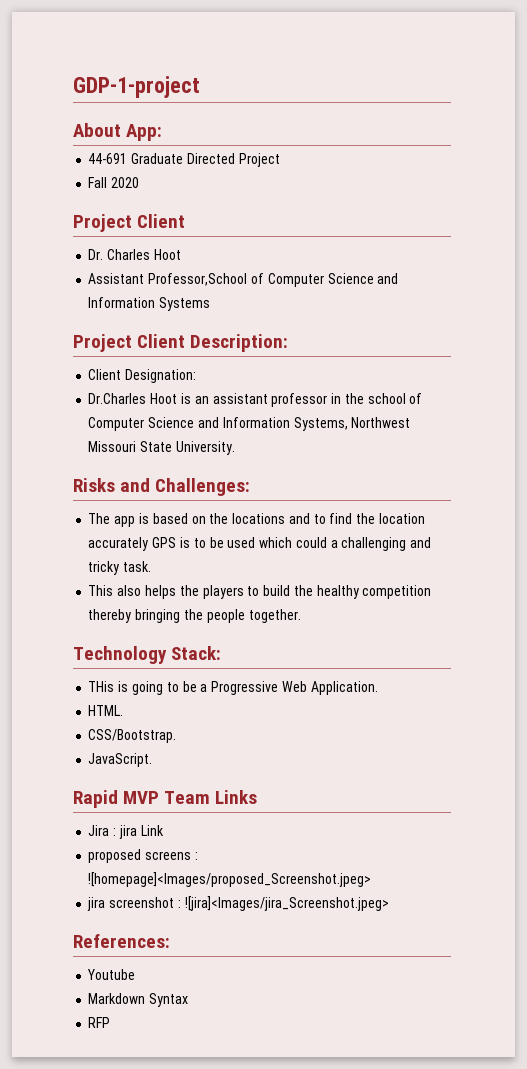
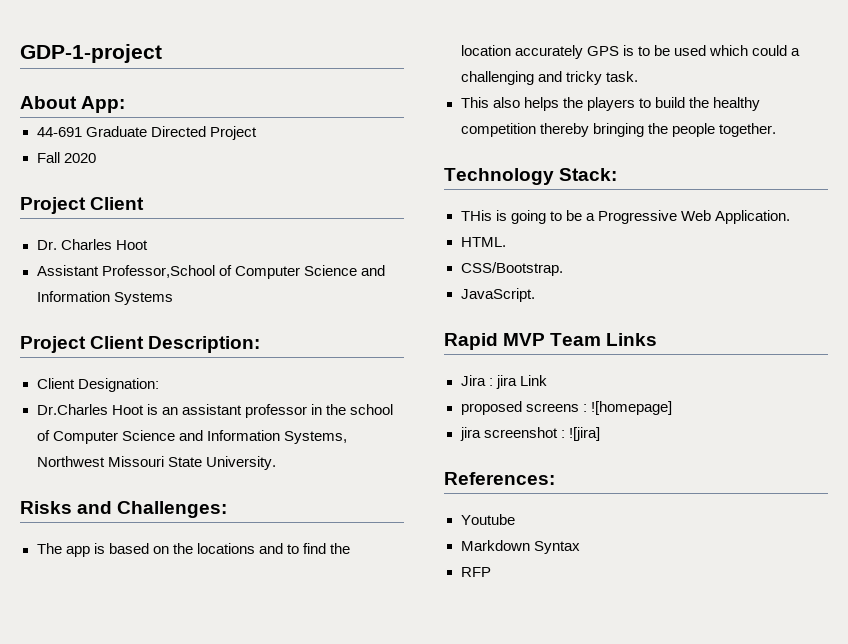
[88,872,372,887] ![homepage]<Images/proposed_Screenshot.jpeg> -> [590,401,672,415] ![homepage]
[184,896,389,911] ![jira]<Images/jira_Screenshot.jpeg> -> [568,427,600,441] ![jira]

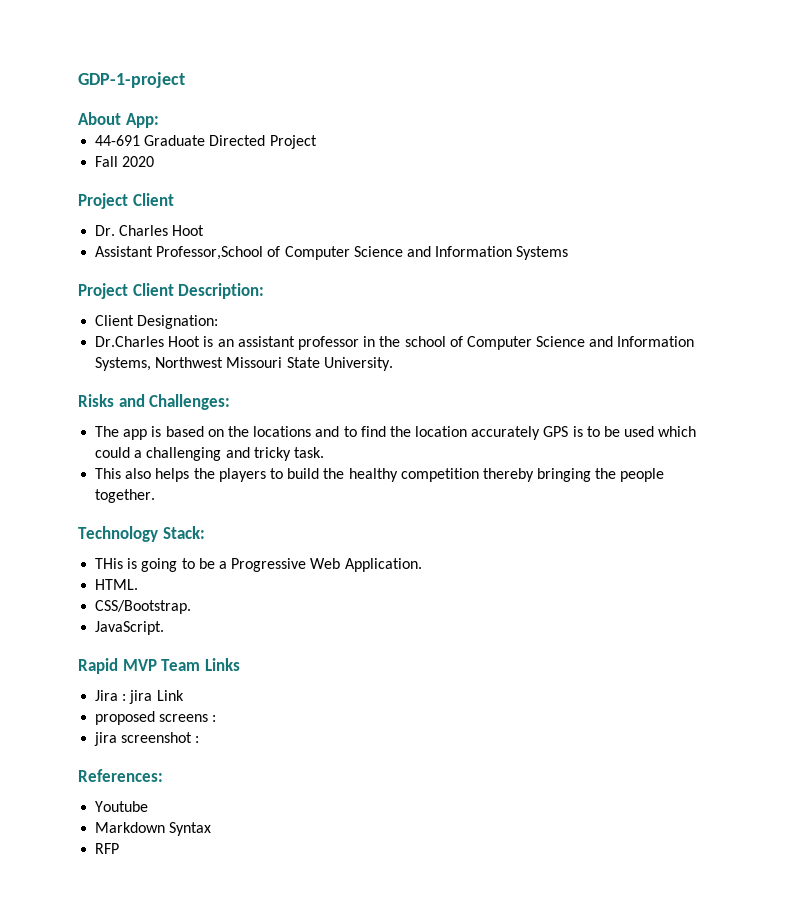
[590,401,672,415] ![homepage] -> (217, 718) none
[568,427,600,441] ![jira] -> (200, 739) none

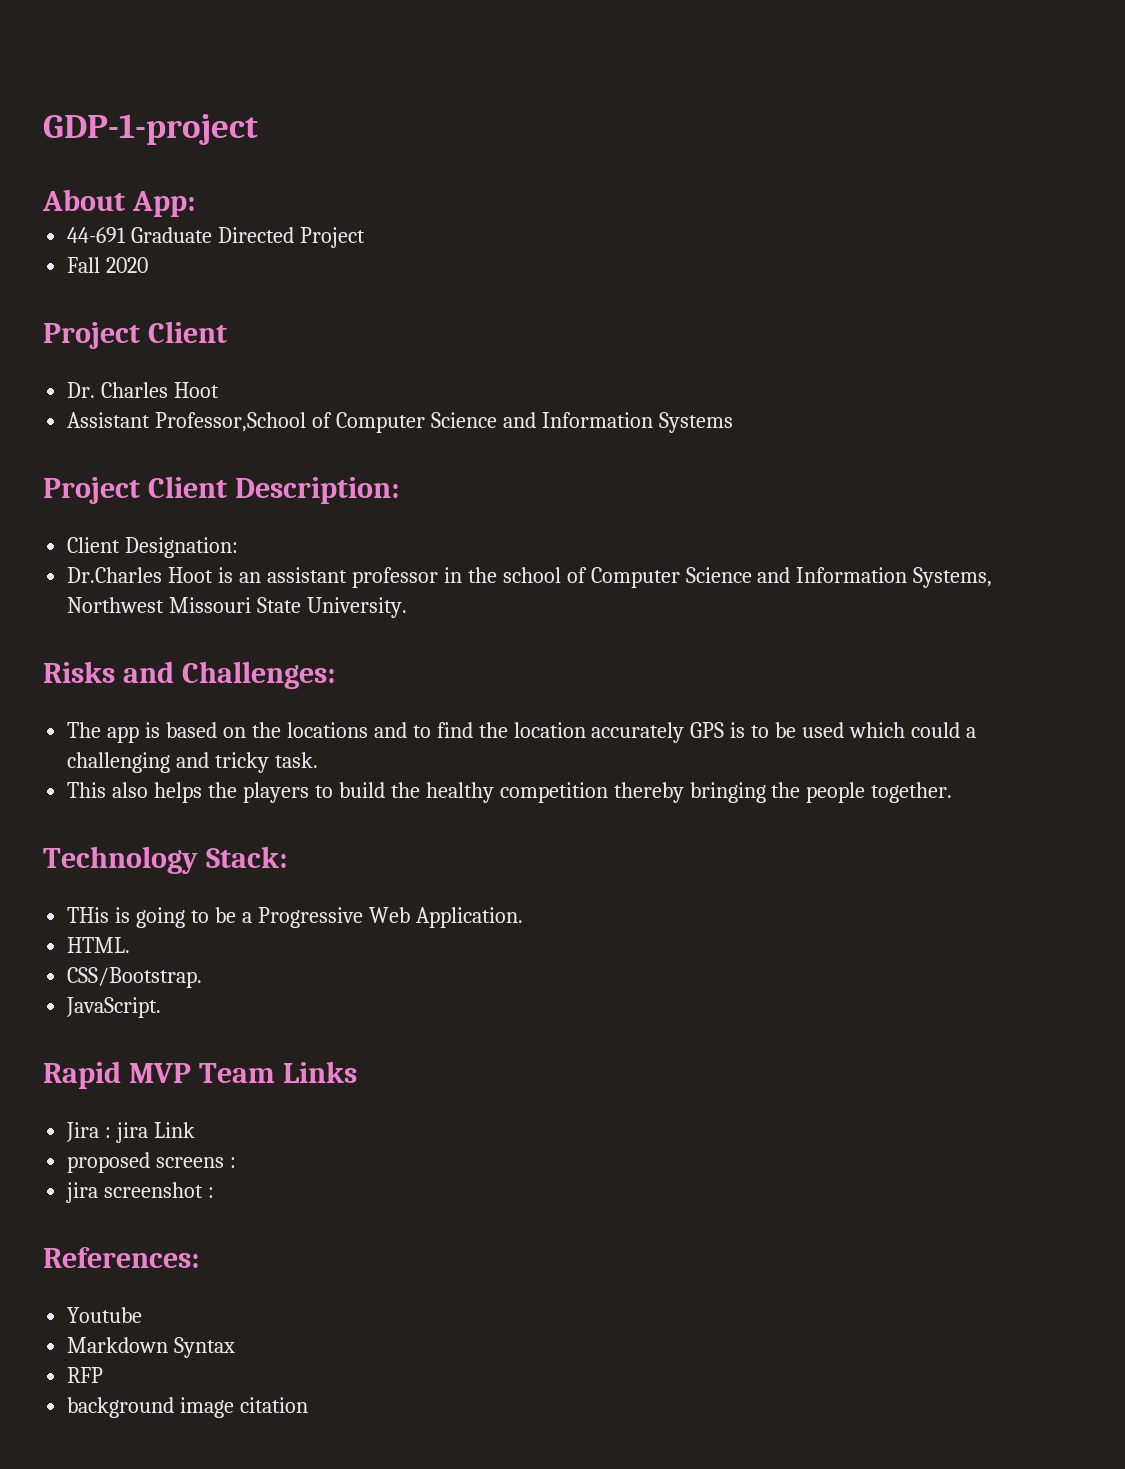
(120, 848) none -> [67,1397,309,1418] // background image citation

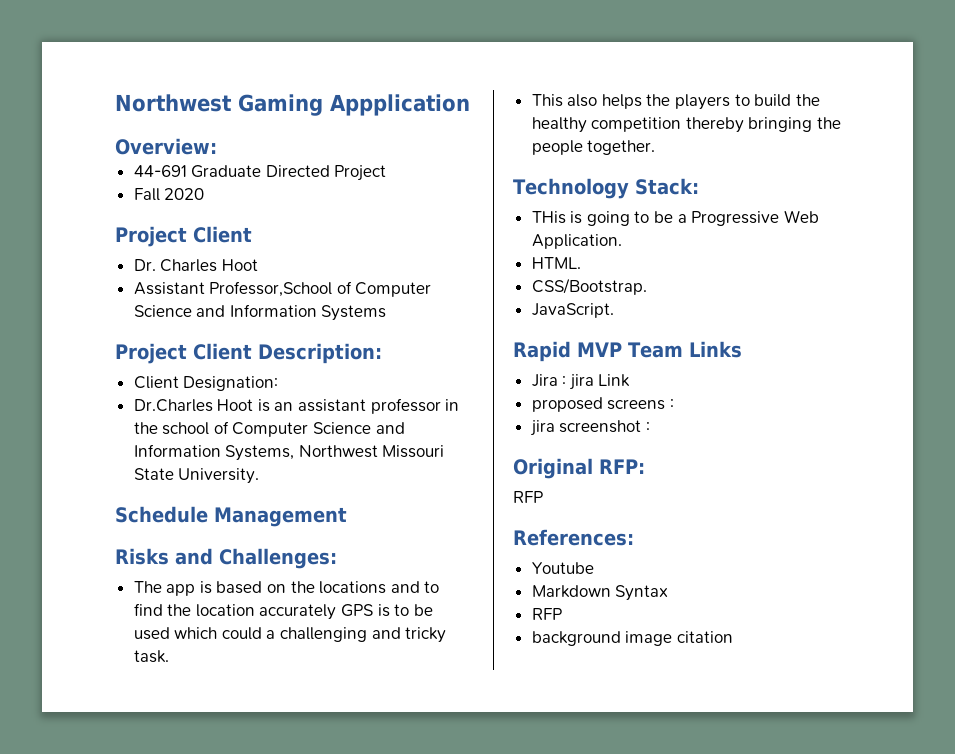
[43,114,258,145] [42,189,195,217] GDP-1-project // About App: -> [115,94,470,116] [115,138,217,155] Northwest Gaming Appplication // Overview:
(408, 607) none -> [115,506,347,527] // Schedule Management
(215, 1192) none -> [513,458,645,479] [513,491,543,503] // Original RFP: // RFP

